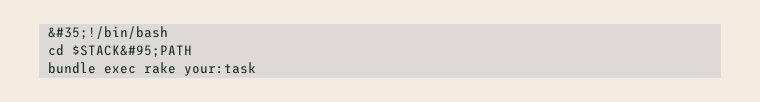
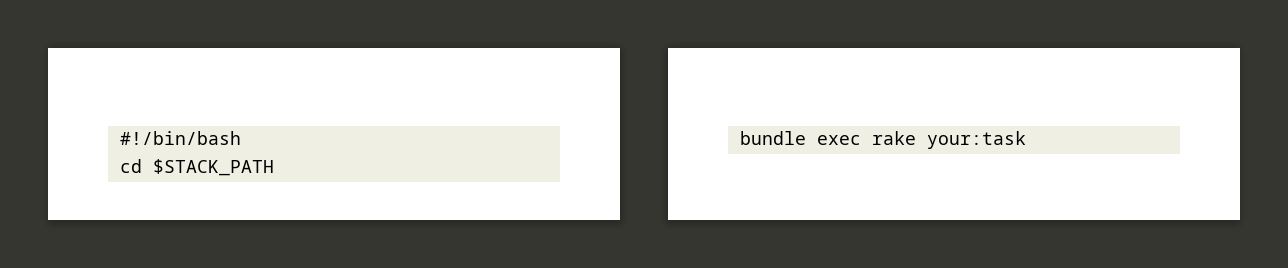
[47,26,168,40] &#35;!/bin/bash -> [120,131,241,145] #!/bin/bash
[71,45,192,58] $STACK&#95;PATH -> [153,159,274,176] $STACK_PATH

